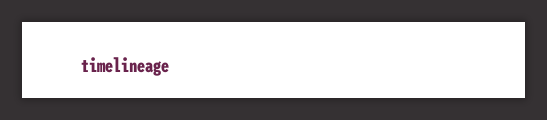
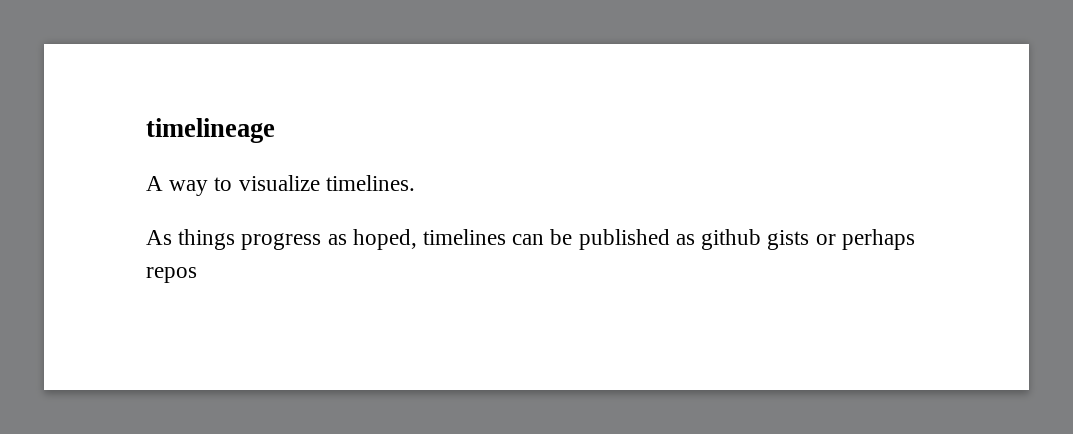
(169, 66) none -> [146,175,415,196] [146,229,915,250] [146,267,197,283] // A way to visualize timelines. // As things progress as hoped, timelines can be published as github gists or perhaps repos

